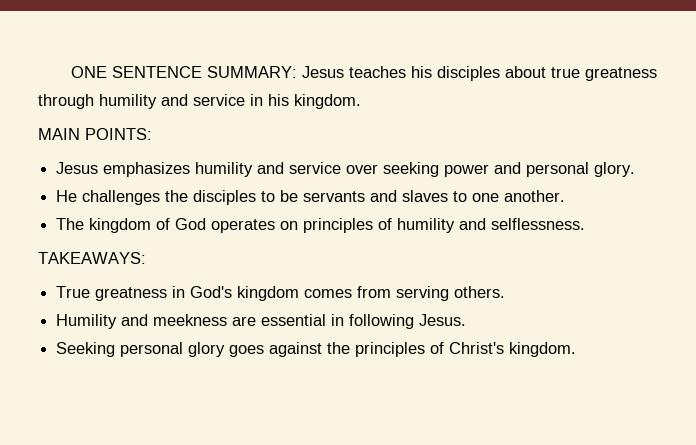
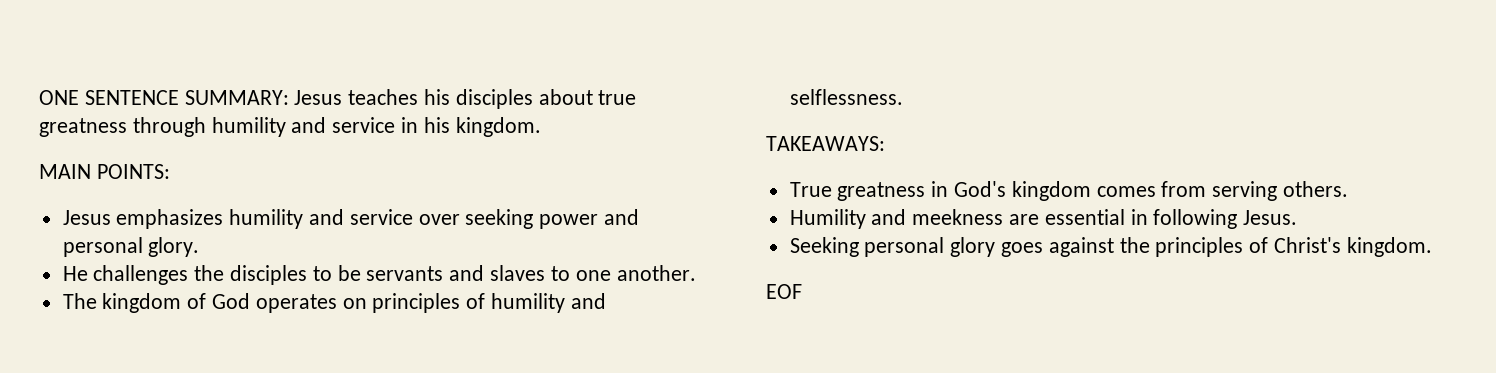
(577, 349) none -> [766,284,802,299] // EOF

